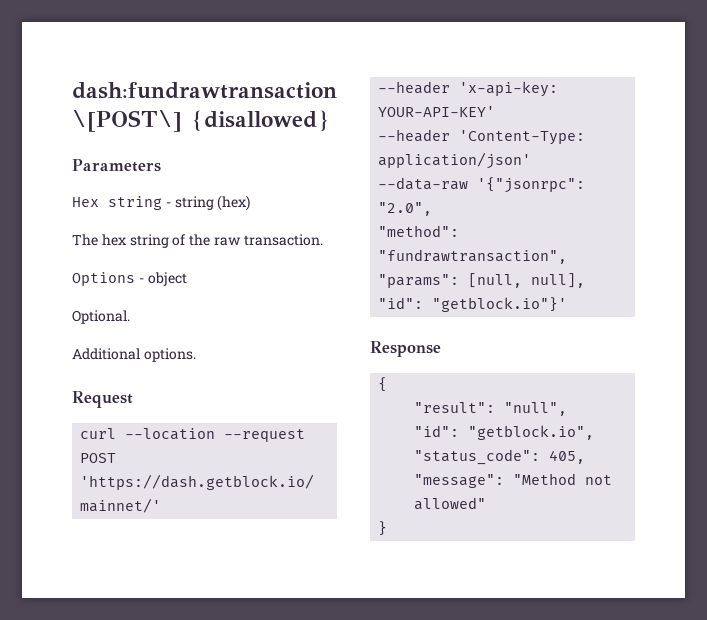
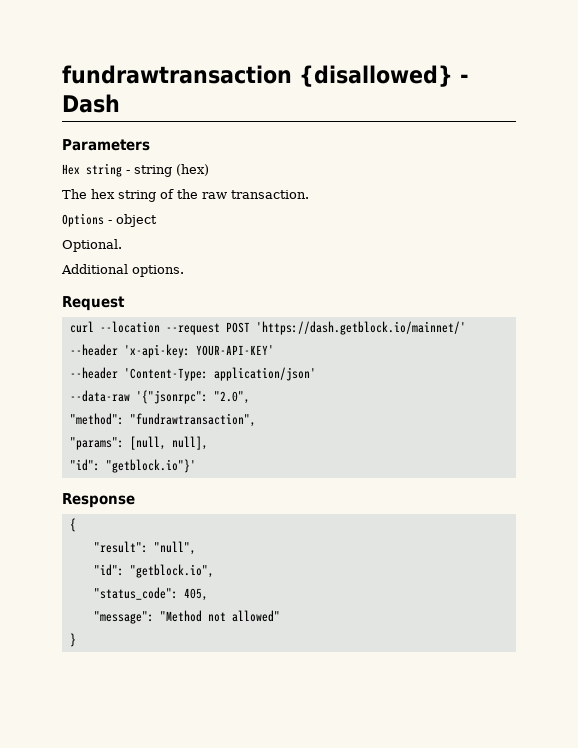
[72,82,337,99] [72,110,182,132] dash:fundrawtransaction \[POST\] -> [62,65,292,84] fundrawtransaction
(330, 121) none -> [460,74,469,83] [62,94,120,113] - Dash

